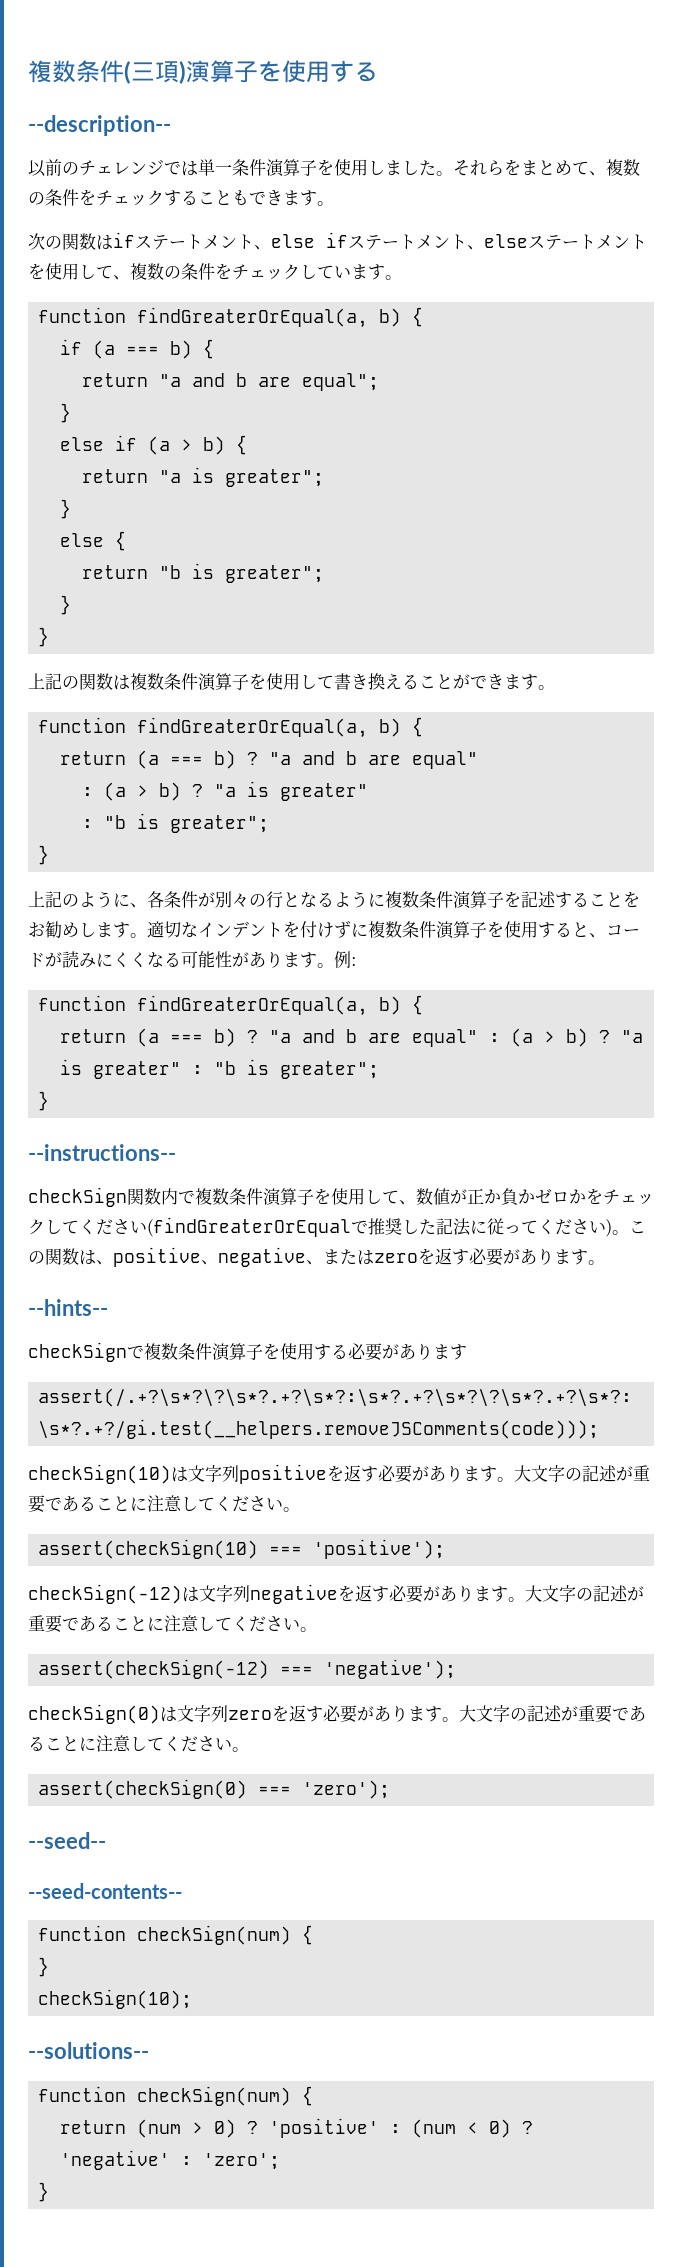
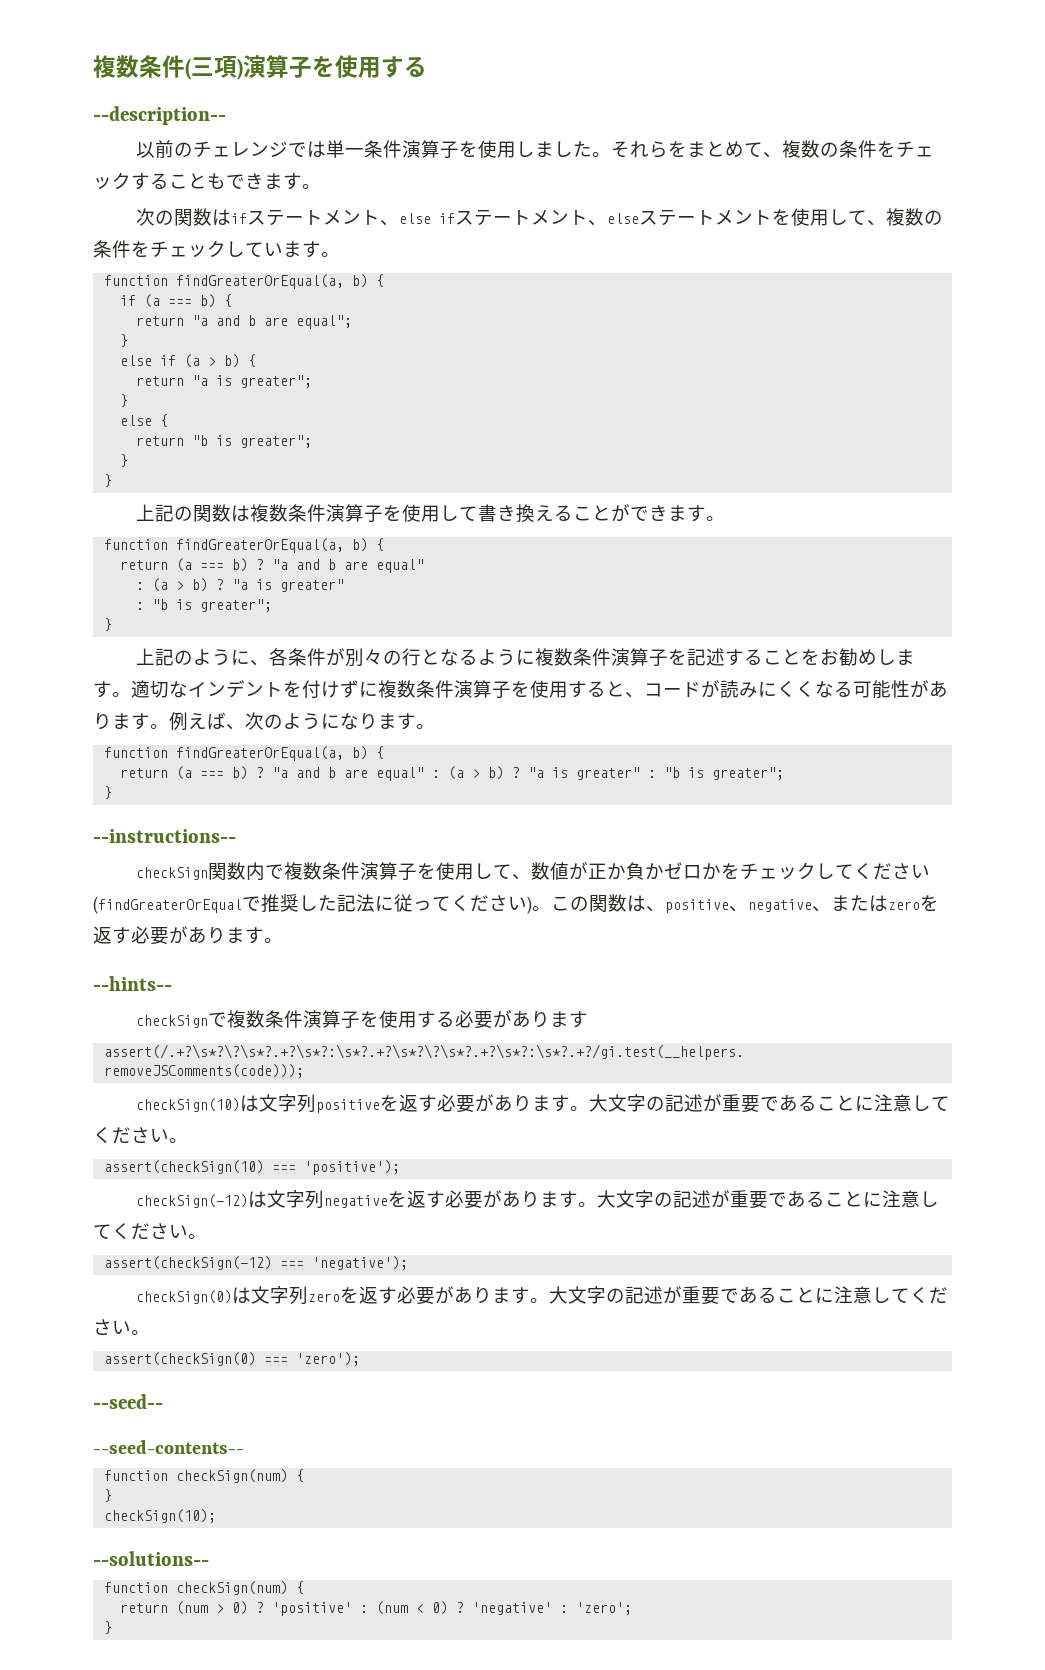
[351,957,357,966] : -> [188,712,435,730] えば、次のようになります。

